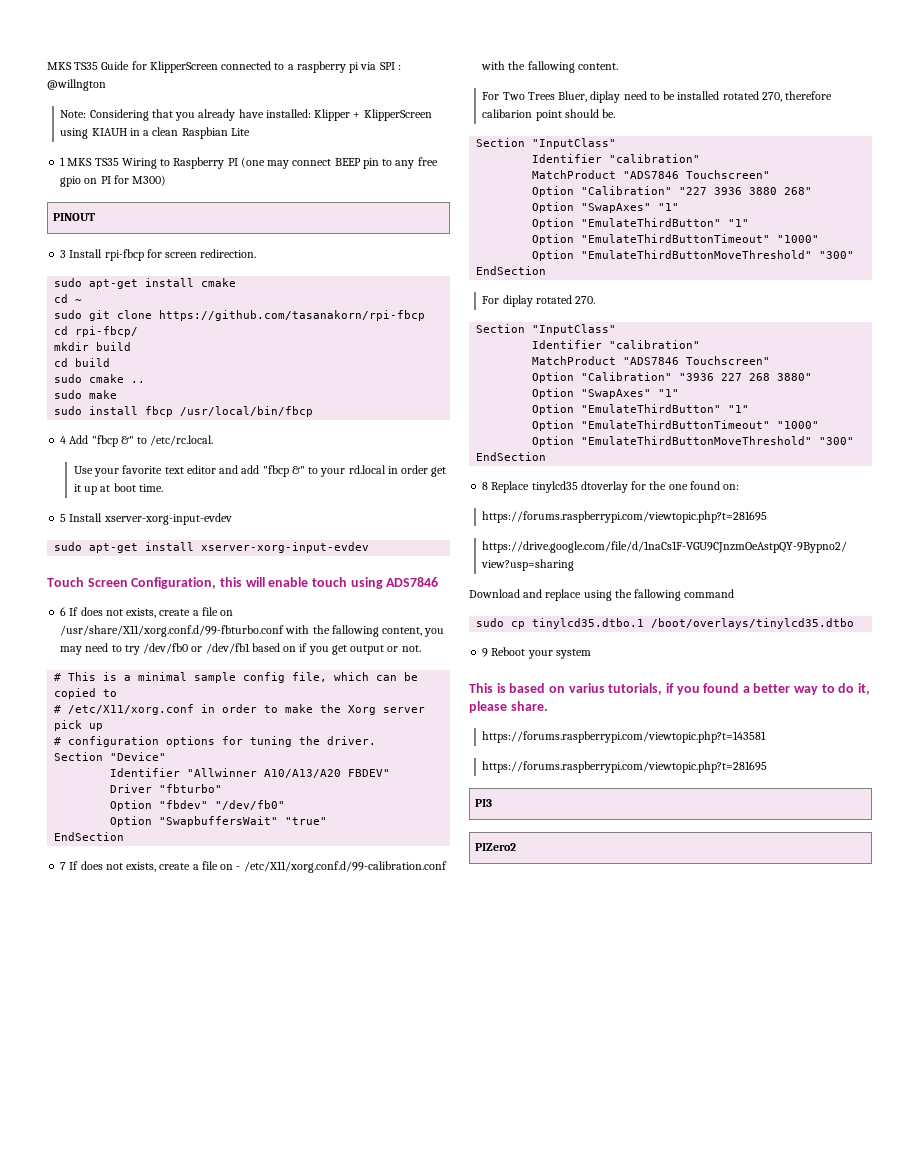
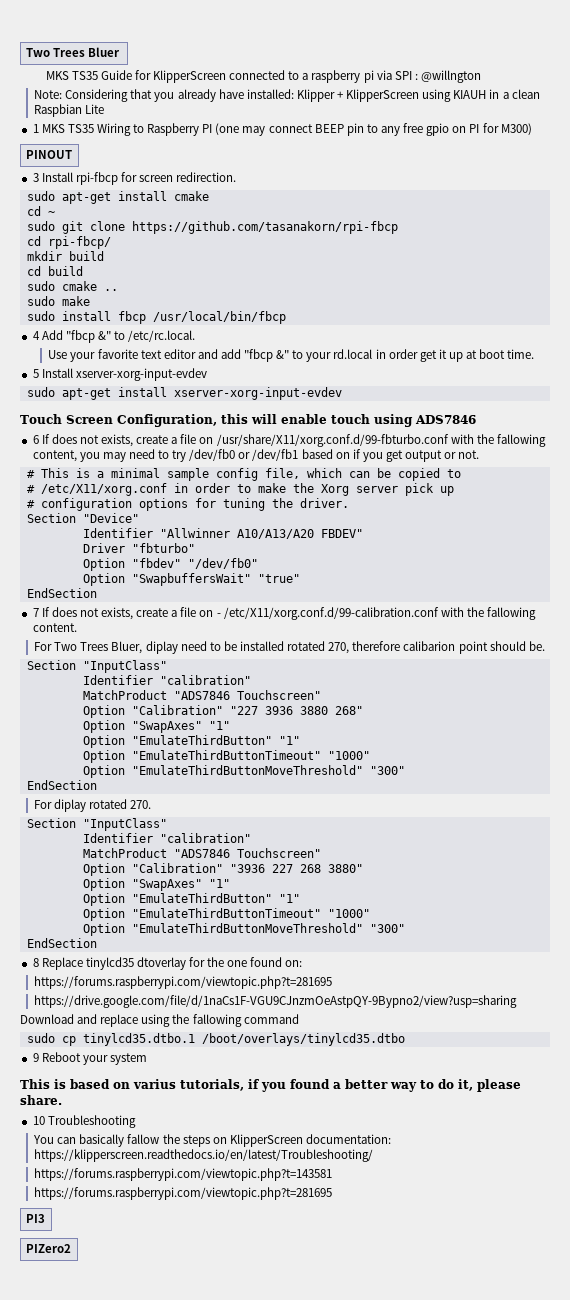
(47, 66) none -> [25,47,120,57] Two Trees Bluer //
(548, 706) none -> [32,1115,136,1128] [33,1134,391,1147] [34,1149,374,1162] // 10 Troubleshooting // You can basically fallow the steps on KlipperScreen documentation: https://klipperscreen.readthedocs.io/en/latest/Troubleshooting/

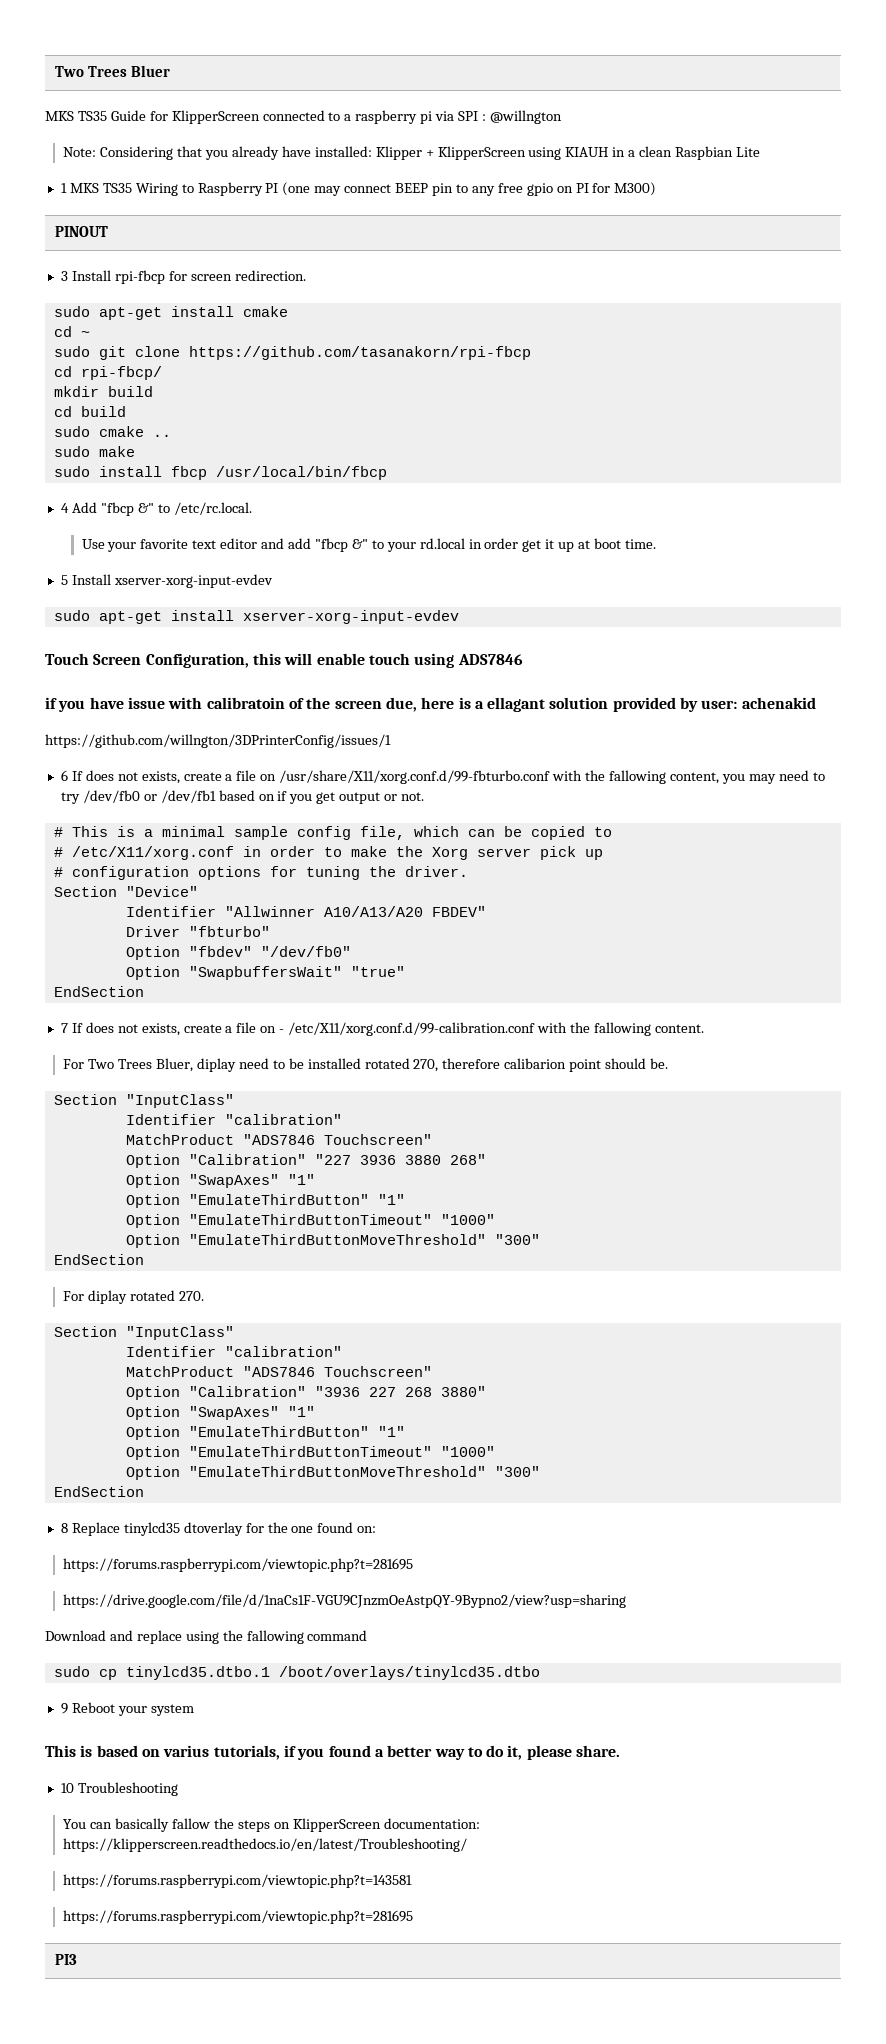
(476, 419) none -> [45,697,816,712] [45,734,391,748] // if you have issue with calibratoin of the screen due, here is a ellagant solution provided by user: achenakid // https://github.com/willngton/3DPrinterConfig/issues/1
[25,1244,71,1253] // PIZero2 -> (77, 1959) none

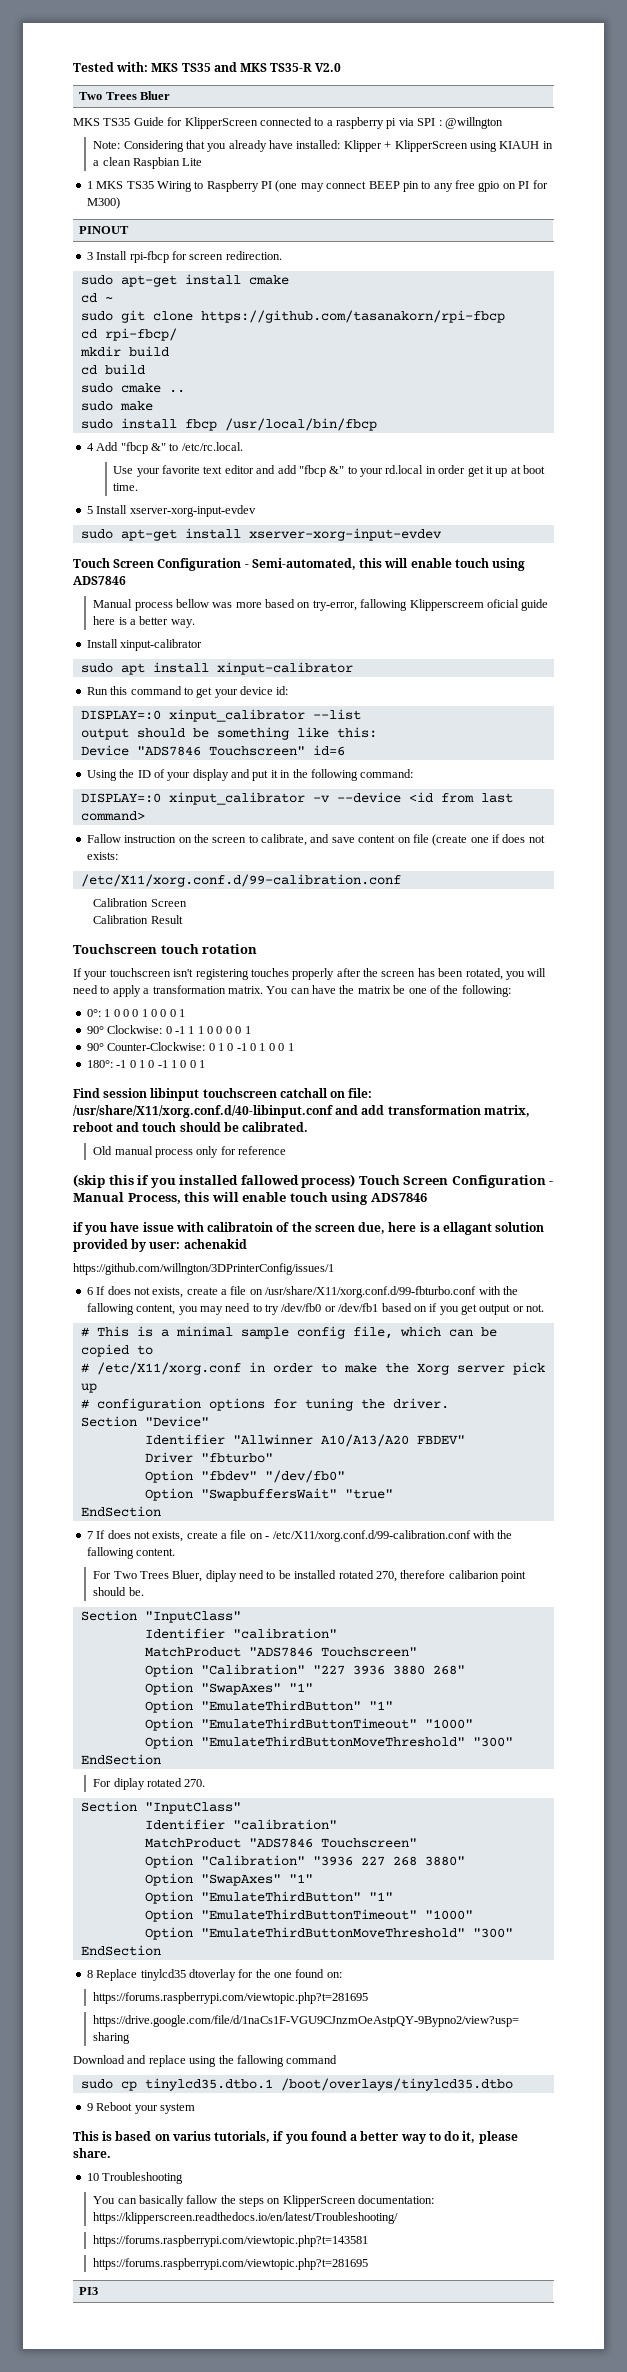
(54, 71) none -> [73,62,341,72] Tested with: MKS TS35 and MKS TS35-R V2.0 //
[145,653,249,668] Configuration, -> [157,558,526,571] [73,576,126,585] [93,599,549,611] [93,616,195,628] [86,639,203,651] [80,662,353,675] [86,686,289,698] [80,709,361,722] [80,727,377,740] [80,745,345,756] [86,769,414,781] [80,792,513,805] [80,811,145,821] [86,834,545,846] [86,852,118,860] [80,874,401,887] [93,898,187,907] [93,915,183,924] [73,944,258,954] [73,968,547,980] [73,985,511,997] [86,1009,186,1017] [86,1025,251,1034] [86,1042,294,1051] [86,1060,206,1068] [73,1088,373,1101] [73,1105,530,1118] [73,1122,309,1132] [93,1146,287,1158] [73,1174,554,1188] [73,1192,181,1204] Configuration - Semi-automated, this will enable touch using ADS7846 // Manual process bellow was more based on try-error, fallowing Klipperscreem oficial guide here is a better way. // Install xinput-calibrator // sudo apt install xinput-calibrator // Run this command to get your device id: // DISPLAY=:0 xinput_calibrator --list // output should be something like this: // Device "ADS7846 Touchscreen" id=6 // Using the ID of your display and put it in the following command: // DISPLAY=:0 xinput_calibrator -v --device <id from last command> // Fallow instruction on the screen to calibrate, and save content on file (create one if does not exists: // /etc/X11/xorg.conf.d/99-calibration.conf // Calibration Screen // Calibration Result // Touchscreen touch rotation // If your touchscreen isn't registering touches properly after the screen has been rotated, you will need to apply a transformation matrix. You can have the matrix be one of the following: // 0°: 1 0 0 0 1 0 0 0 1 // 90° Clockwise: 0 -1 1 1 0 0 0 0 1 // 90° Counter-Clockwise: 0 1 0 -1 0 1 0 0 1 // 180°: -1 0 1 0 -1 1 0 0 1 // Find session libinput touchscreen catchall on file: /usr/share/X11/xorg.conf.d/40-libinput.conf and add transformation matrix, reboot and touch should be calibrated. // Old manual process only for reference // (skip this if you installed fallowed process) Touch Screen Configuration - Manual Process,

